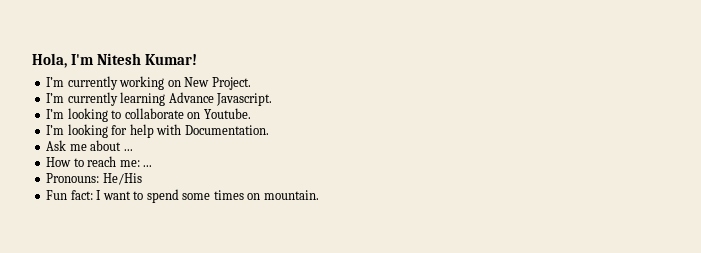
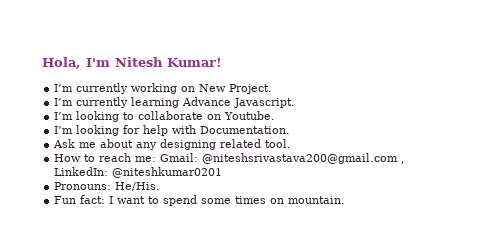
[123,149,133,151] ... -> [136,139,292,150] any designing related tool.
[143,165,153,167] ... -> [160,153,406,164] [54,167,223,178] Gmail: @niteshsrivastava200@gmail.com , LinkedIn: @niteshkumar0201
[102,173,142,185] He/His -> [115,182,161,191] He/His.

